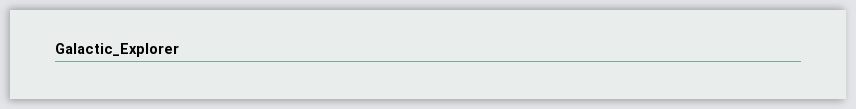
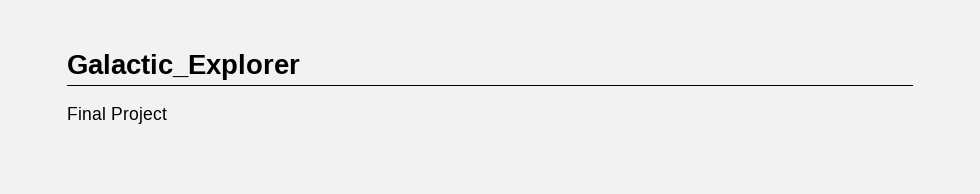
(179, 50) none -> [67,107,167,124] // Final Project

